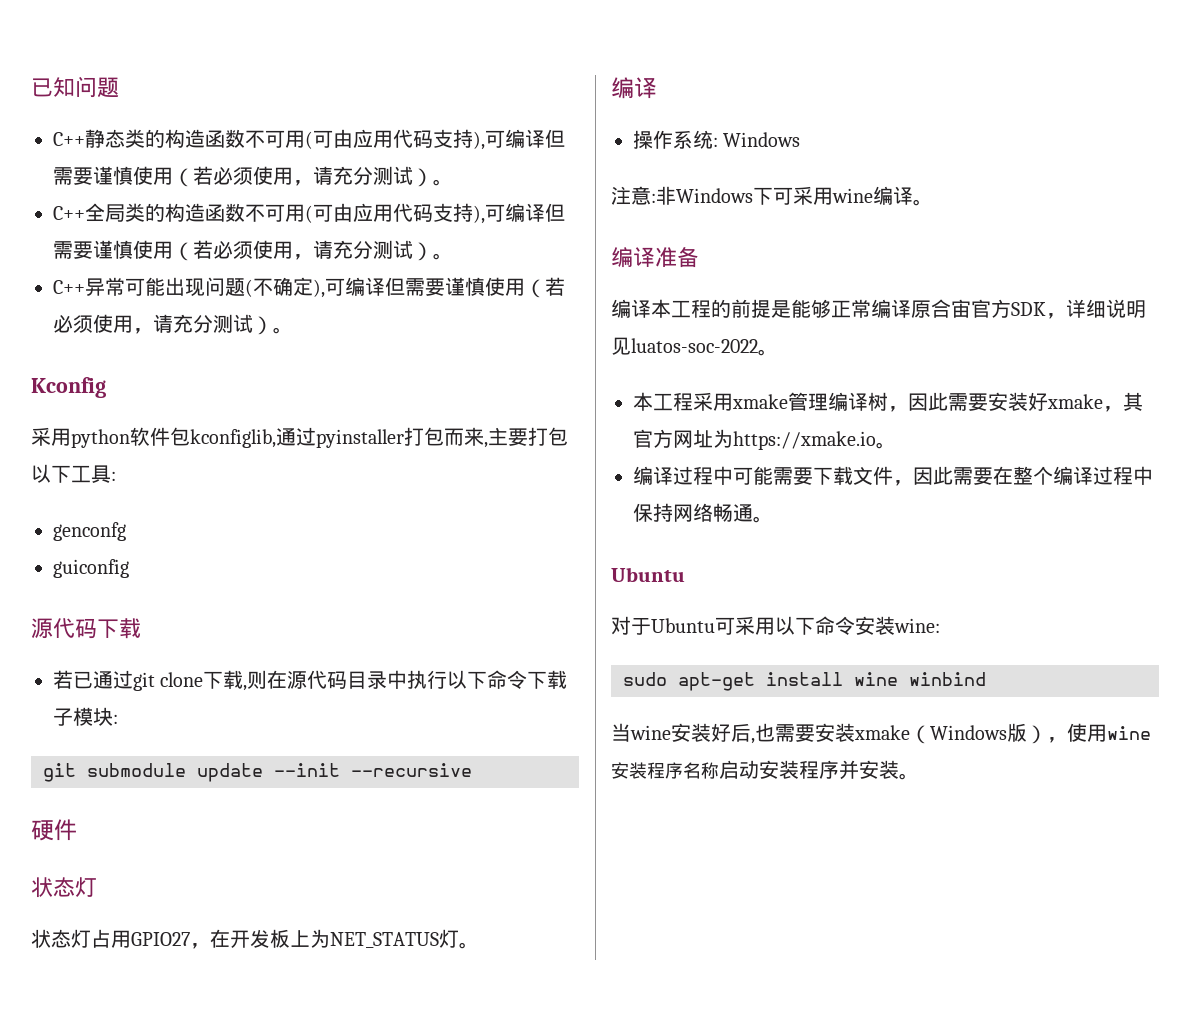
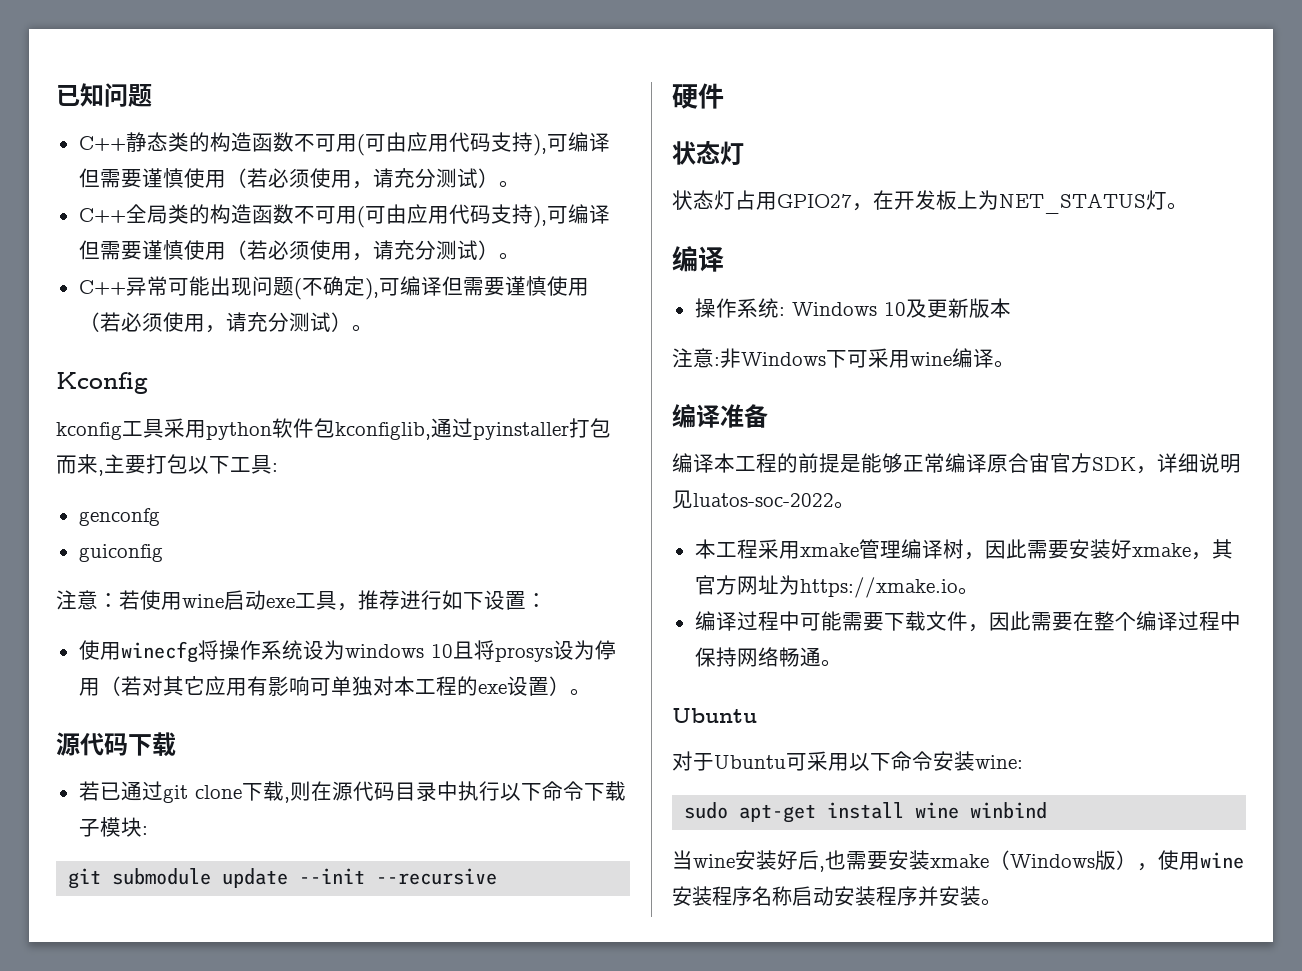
(106, 387) none -> [56,419,164,440] kconfig工具
(129, 568) none -> [56,590,547,611] [78,640,616,663] [78,676,591,696] // 注意：若使用wine启动exe工具，推荐进行如下设置： // 使用winecfg将操作系统设为windows 10且将prosys设为停用（若对其它应用有影响可单独对本工程的exe设置）。
(801, 139) none -> [883,298,1011,318] 10及更新版本

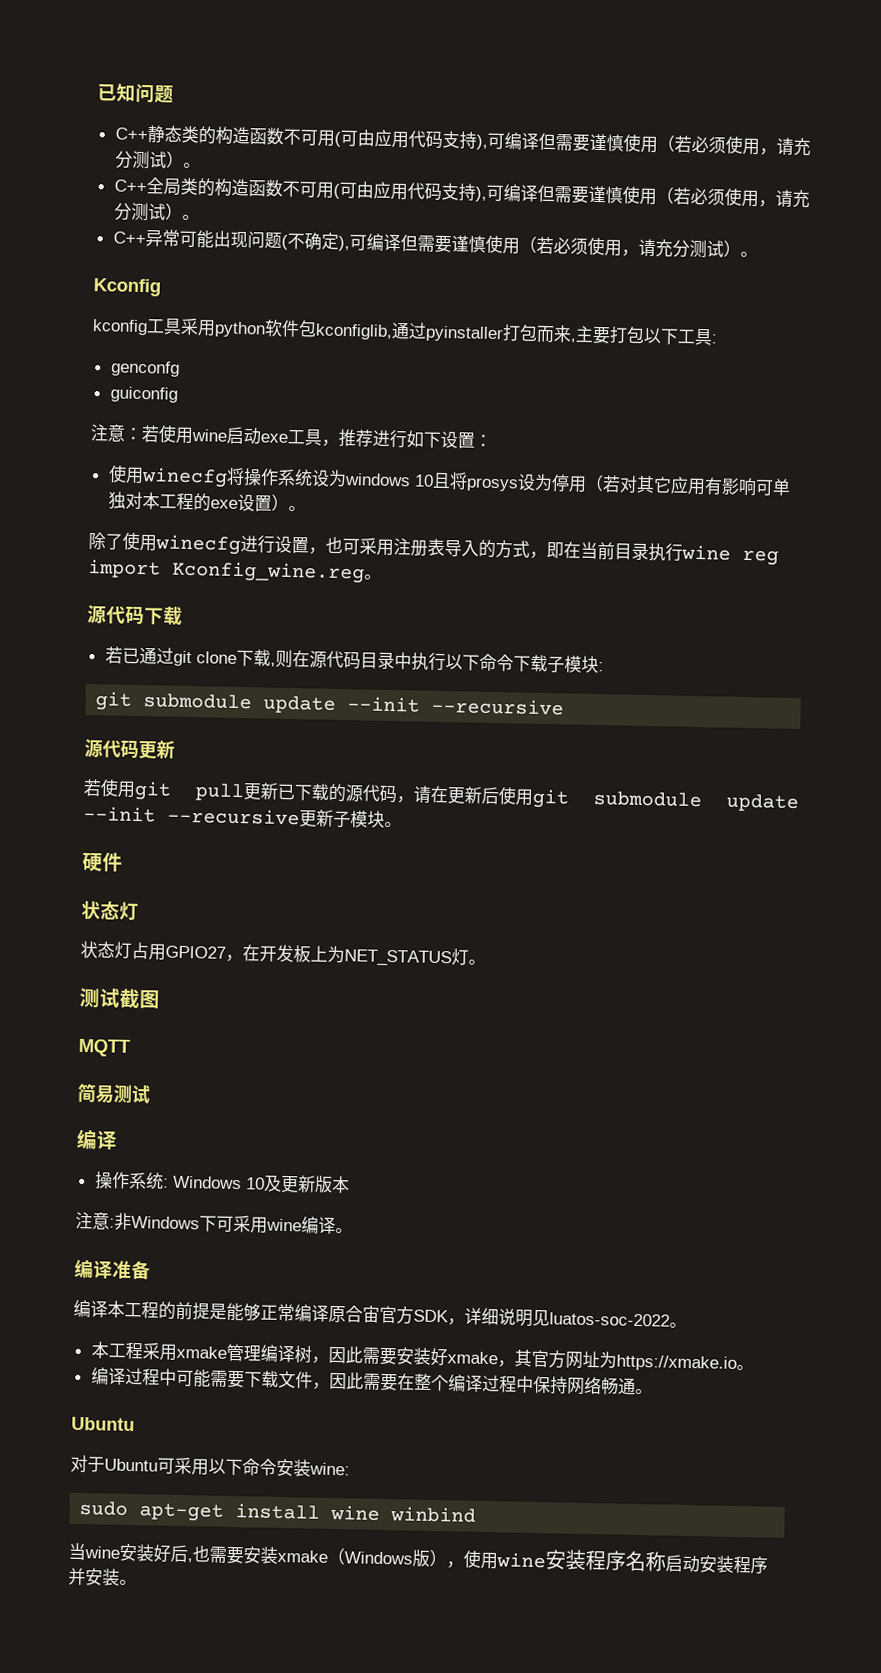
(591, 692) none -> [88,531,779,566] [88,559,382,584] // 除了使用winecfg进行设置，也可采用注册表导入的方式，即在当前目录执行wine reg import Kconfig_wine.reg。
(498, 876) none -> [84,738,175,760] [83,778,799,813] [83,805,402,829] // 源代码更新 // 若使用git pull更新已下载的源代码，请在更新后使用git submodule update --init --recursive更新子模块。
(1188, 206) none -> [79,987,160,1009] [78,1038,131,1057] [77,1082,151,1104] // 测试截图 // MQTT // 简易测试

